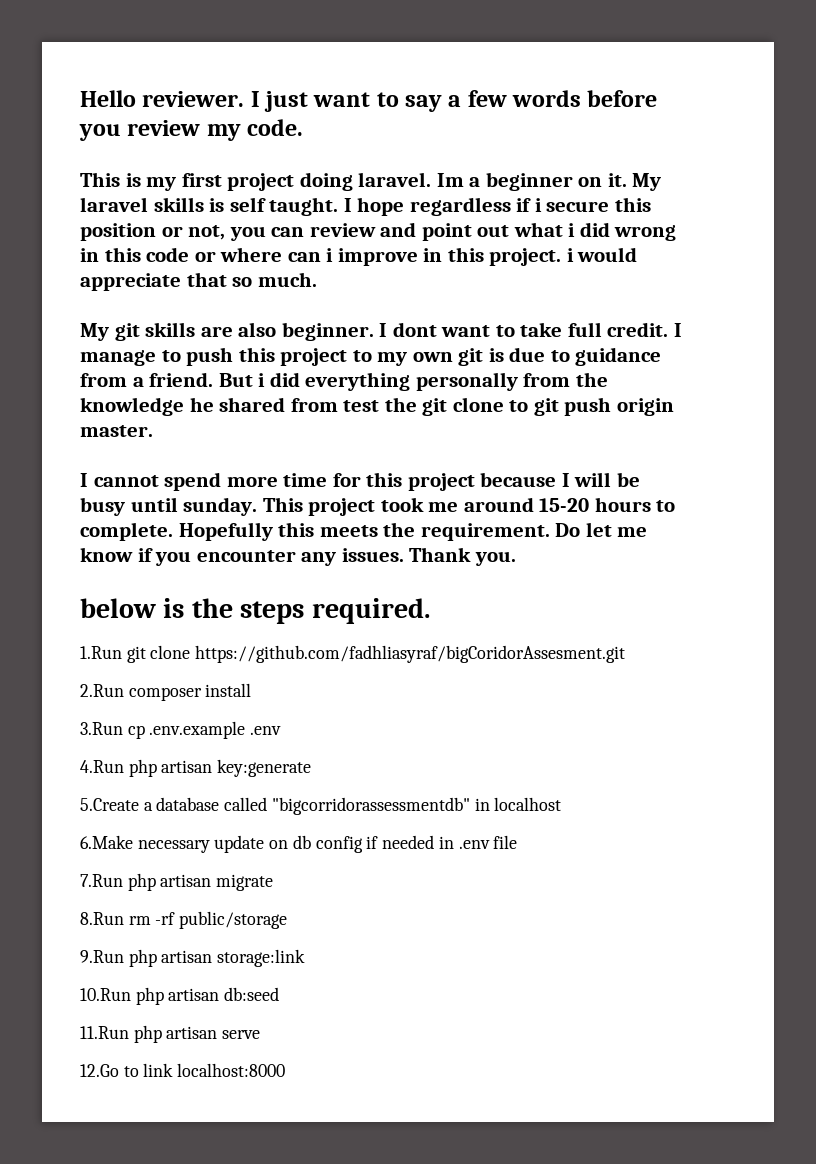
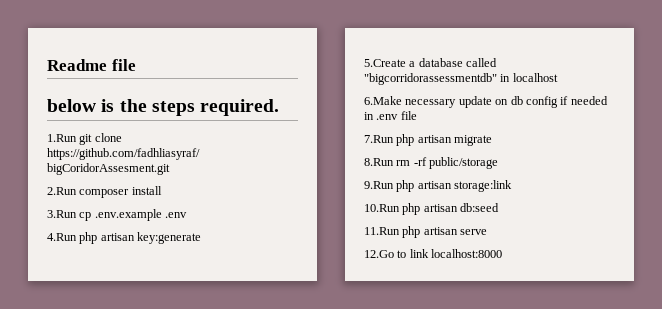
[80,90,658,112] [79,119,304,141] [80,172,662,191] [80,197,651,216] [80,222,677,241] [80,247,638,266] [80,272,317,291] [80,322,682,341] [80,347,662,366] [80,372,608,391] [80,397,674,416] [80,425,153,437] [80,472,640,491] [80,497,676,516] [80,522,648,541] [80,547,516,566] Hello reviewer. I just want to say a few words before you review my code. // This is my first project doing laravel. Im a beginner on it. My laravel skills is self taught. I hope regardless if i secure this position or not, you can review and point out what i did wrong in this code or where can i improve in this project. i would appreciate that so much. // My git skills are also beginner. I dont want to take full credit. I manage to push this project to my own git is due to guidance from a friend. But i did everything personally from the knowledge he shared from test the git clone to git push origin master. // I cannot spend more time for this project because I will be busy until sunday. This project took me around 15-20 hours to complete. Hopefully this meets the requirement. Do let me know if you encounter any issues. Thank you. -> [47,59,136,71] Readme file

